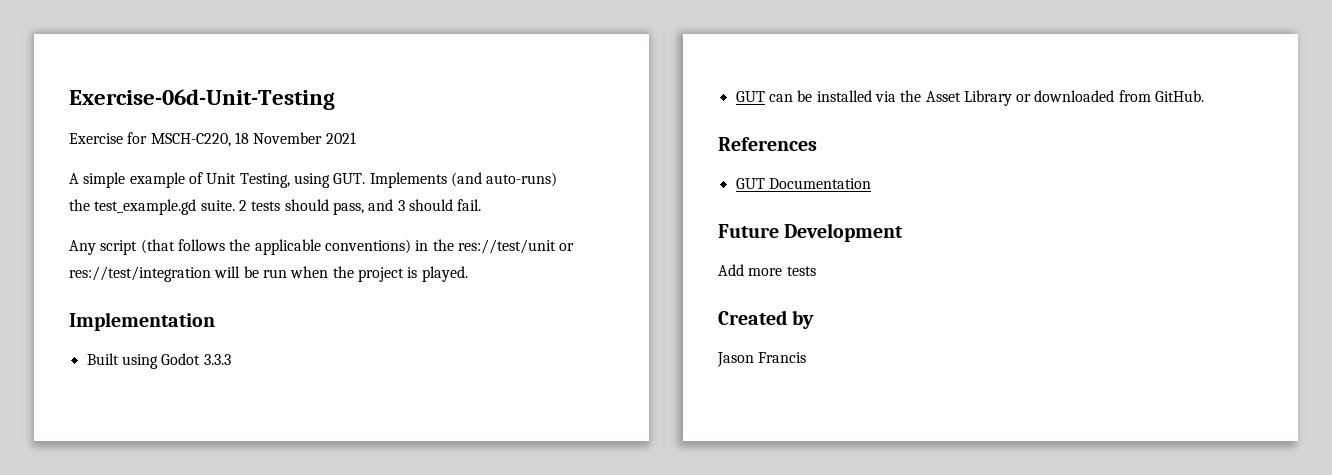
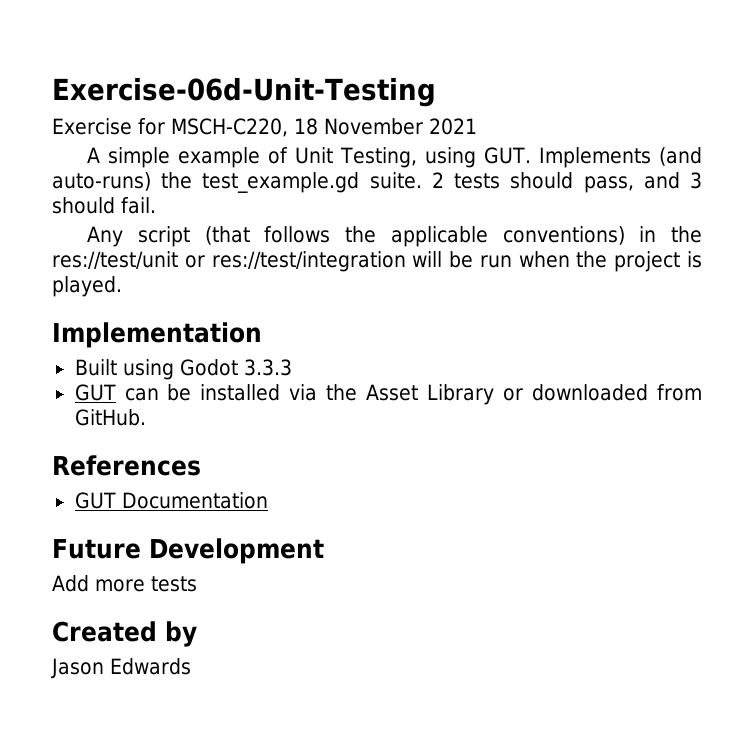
[758,352,807,363] Francis -> [110,658,191,675] Edwards

